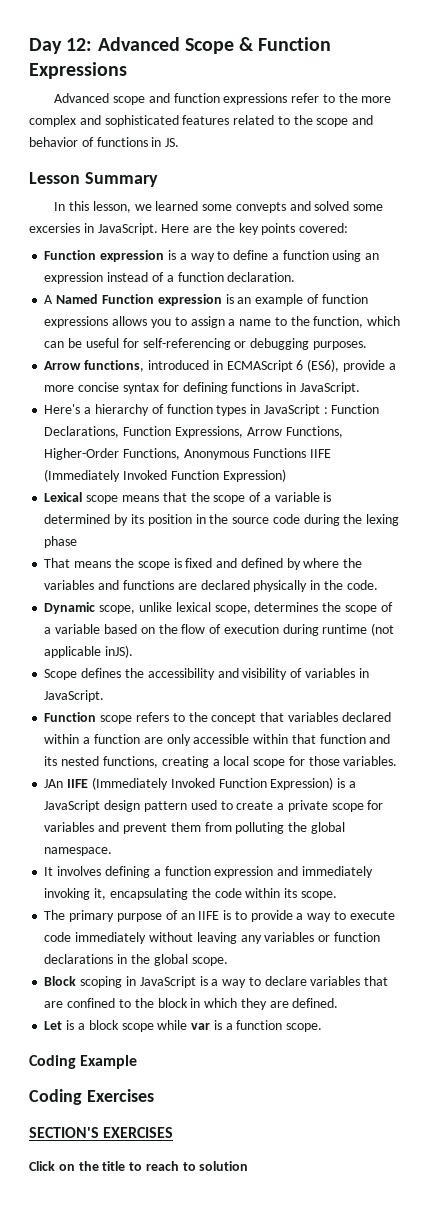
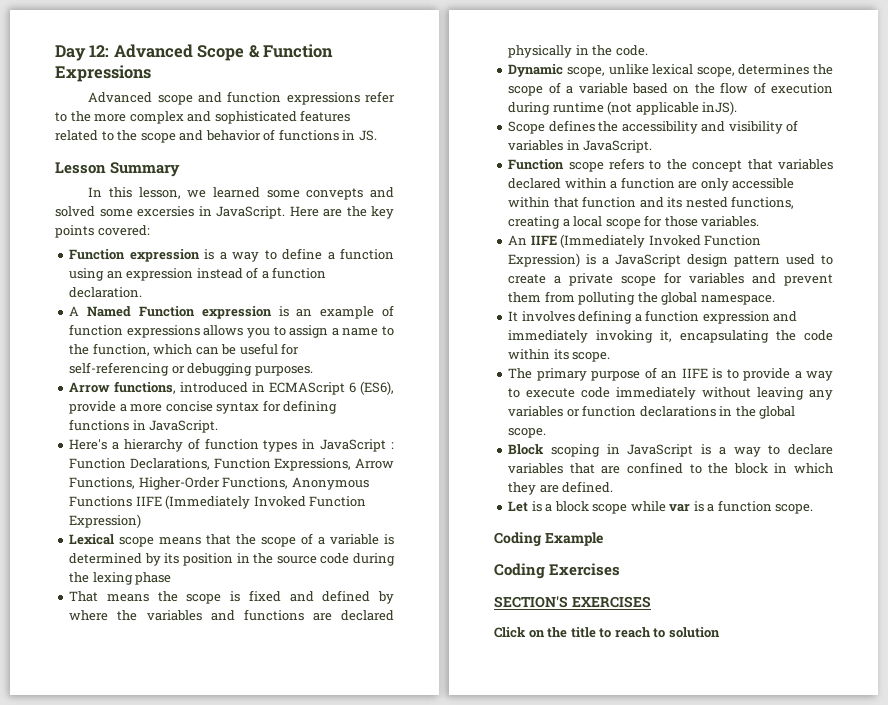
[44,779,64,788] JAn -> [508,235,528,245] An

